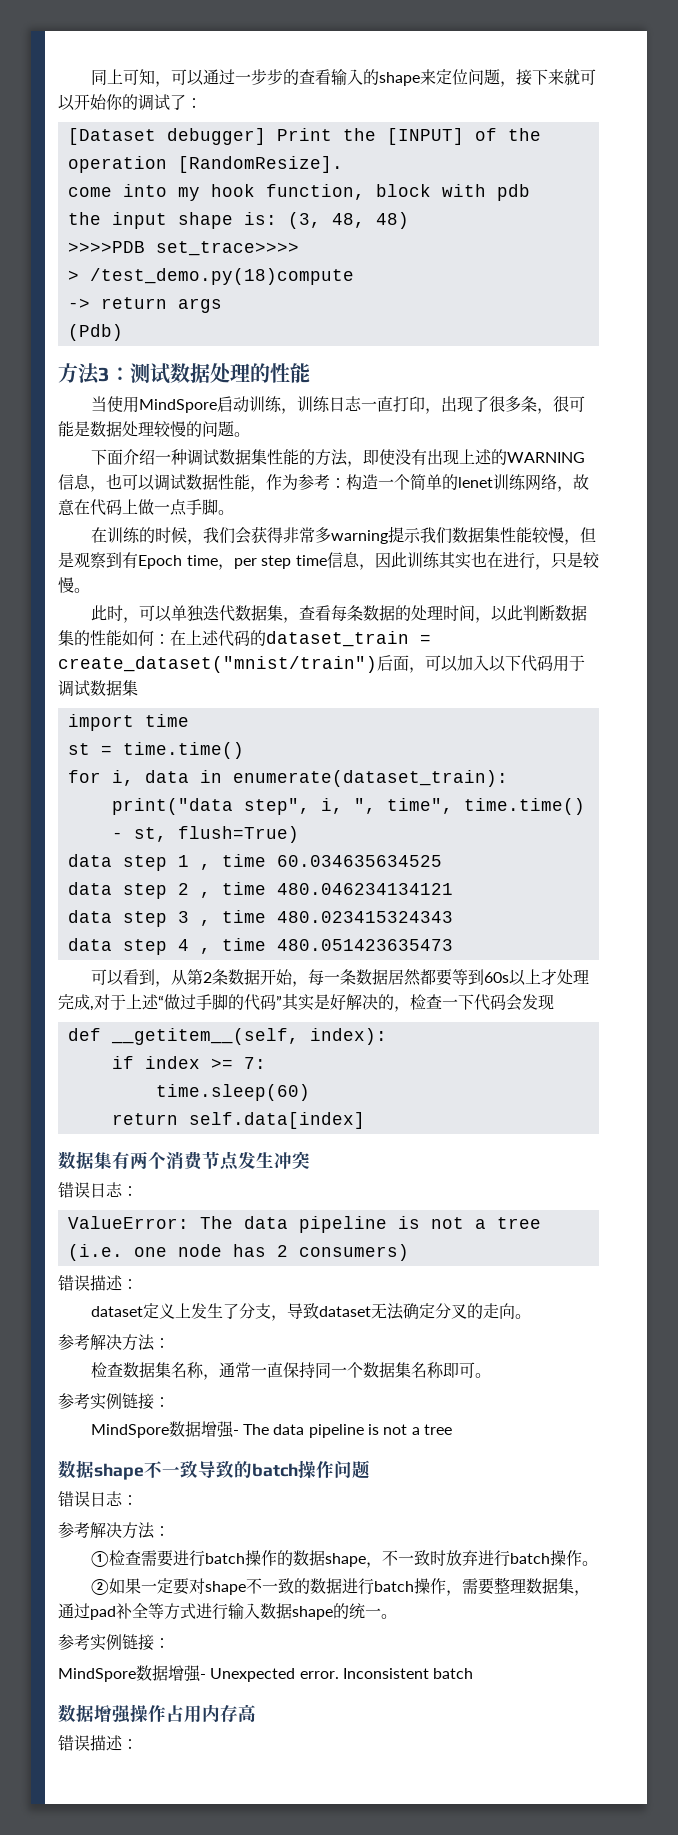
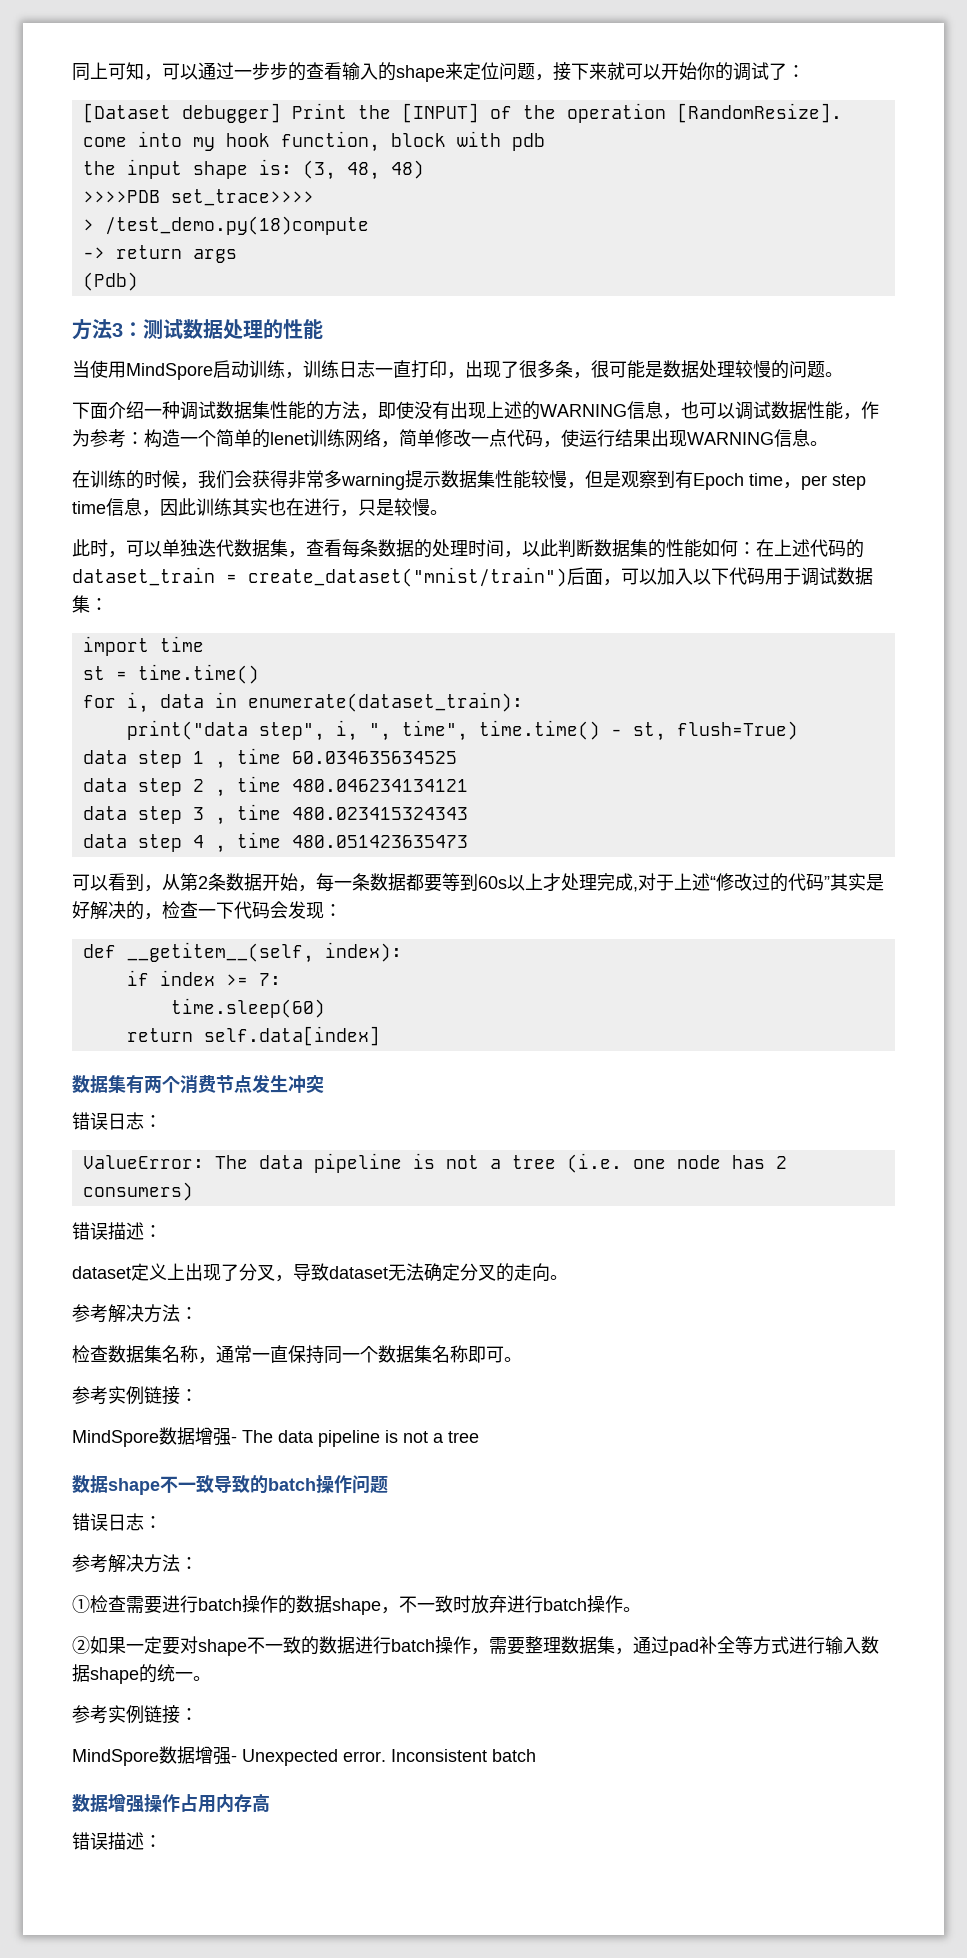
[573,474,589,490] [58,499,218,516] 故意在代码上做一点手脚 -> [399,429,810,448] 简单修改一点代码，使运行结果出现WARNING信息
[419,527,452,544] 我们 -> (441, 479) none
(138, 688) none -> [90,598,108,611] ：
[387,969,421,986] 居然 -> (406, 882) none
[164,994,228,1010] 做过手脚 -> [716,873,770,891] 修改过
(554, 1002) none -> [324,904,342,917] ：
[190,1303,271,1319] 发生了分支 -> [185,1263,275,1281] 出现了分叉

